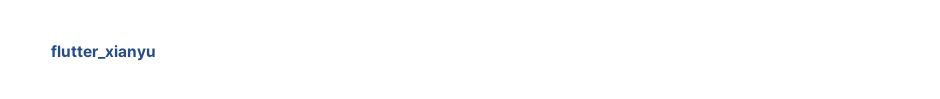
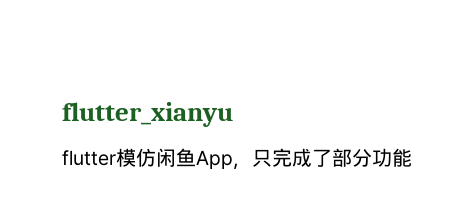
(156, 53) none -> [62,148,412,170] // flutter模仿闲鱼App，只完成了部分功能

